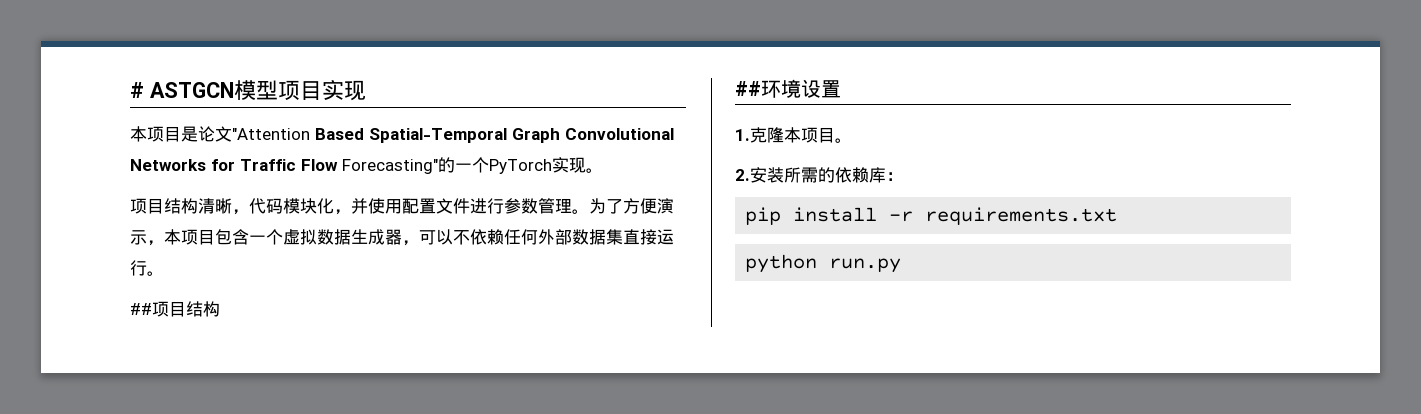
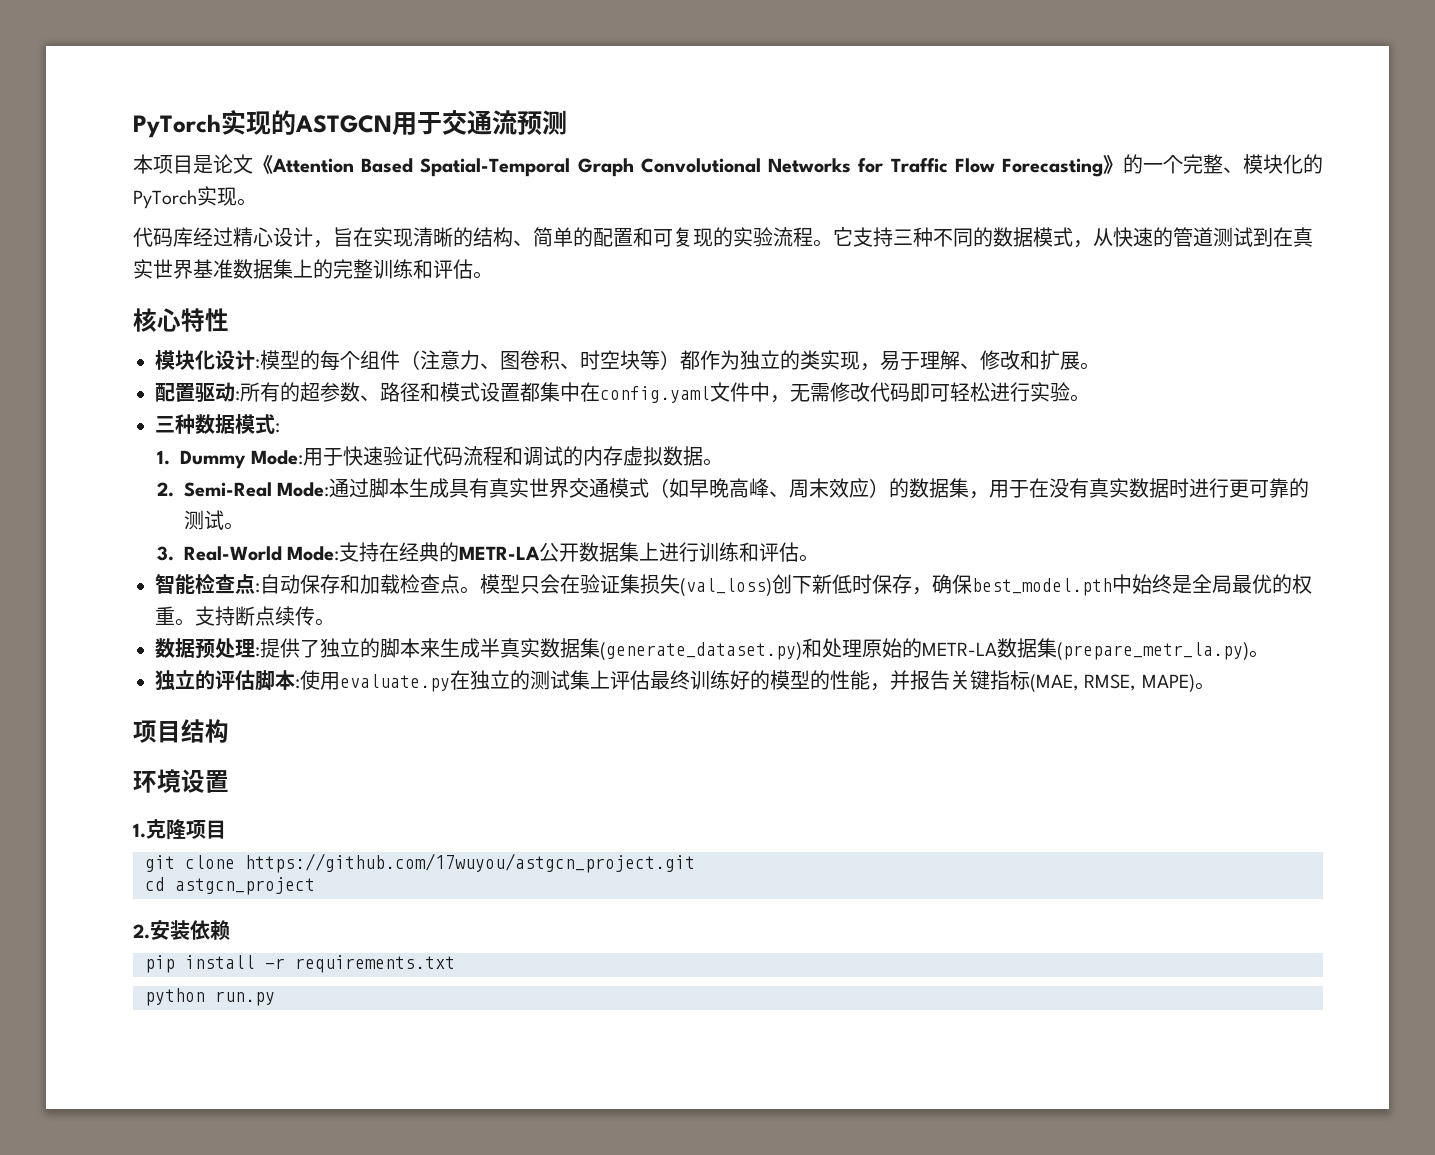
[130,80,366,101] # ASTGCN模型项目实现 -> [133,110,567,138] PyTorch实现的ASTGCN用于交通流预测
[232,128,310,140] "Attention -> [253,155,354,174] 《Attention
[342,157,603,174] [130,198,674,215] [130,229,674,246] [130,260,164,276] [130,301,220,317] [735,81,761,96] Forecasting"的一个PyTorch实现。 // 项目结构清晰，代码模块化，并使用配置文件进行参数管理。为了方便演示，本项目包含一个虚拟数据生成器，可以不依赖任何外部数据集直接运行。 // ##项目结构 // ## -> [1002,154,1324,177] [133,186,257,209] [133,227,1313,248] [133,259,493,279] [133,308,229,332] [155,350,1100,371] [155,382,1090,403] [155,414,280,434] [156,446,723,469] [156,478,1310,499] [183,510,244,530] [156,542,820,562] [155,573,1312,597] [155,606,335,626] [155,638,1269,661] [155,670,1215,693] [133,719,229,743] Forecasting》的一个完整、模块化的PyTorch实现。 // 代码库经过精心设计，旨在实现清晰的结构、简单的配置和可复现的实验流程。它支持三种不同的数据模式，从快速的管道测试到在真实世界基准数据集上的完整训练和评估。 // 核心特性 // 模块化设计:模型的每个组件（注意力、图卷积、时空块等）都作为独立的类实现，易于理解、修改和扩展。 // 配置驱动:所有的超参数、路径和模式设置都集中在config.yaml文件中，无需修改代码即可轻松进行实验。 // 三种数据模式: // 1. Dummy Mode:用于快速验证代码流程和调试的内存虚拟数据。 // 2. Semi-Real Mode:通过脚本生成具有真实世界交通模式（如早晚高峰、周末效应）的数据集，用于在没有真实数据时进行更可靠的测试。 // 3. Real-World Mode:支持在经典的METR-LA公开数据集上进行训练和评估。 // 智能检查点:自动保存和加载检查点。模型只会在验证集损失(val_loss)创下新低时保存，确保best_model.pth中始终是全局最优的权重。支持断点续传。 // 数据预处理:提供了独立的脚本来生成半真实数据集(generate_dataset.py)和处理原始的METR-LA数据集(prepare_metr_la.py)。 // 独立的评估脚本:使用evaluate.py在独立的测试集上评估最终训练好的模型的性能，并报告关键指标(MAE, RMSE, MAPE)。 // 项目结构 //
[784,127,852,143] 本项目。 -> [186,820,226,839] [145,853,695,873] [145,877,315,895] 项目 // git clone https://github.com/17wuyou/astgcn_project.git // cd astgcn_project
[784,167,903,183] 所需的依赖库： -> [190,920,230,940] 依赖

